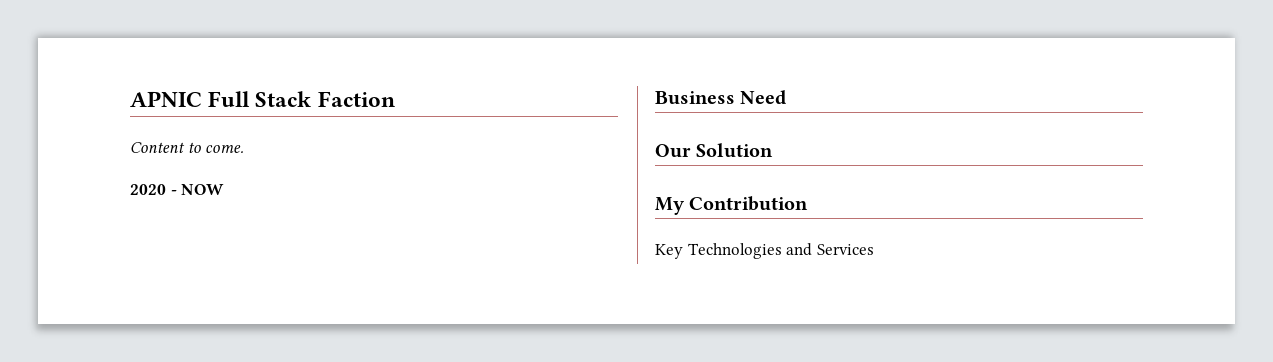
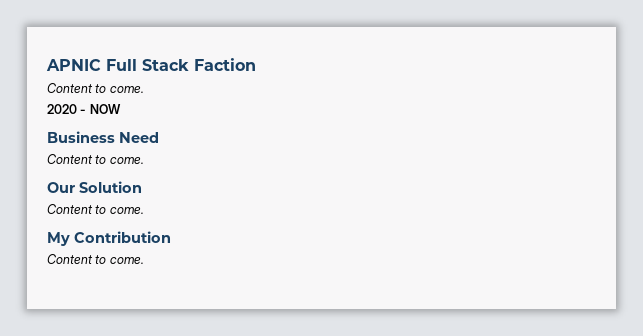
(787, 97) none -> [47,154,144,164] // Content to come.
(774, 150) none -> [47,204,144,214] // Content to come.
[655,243,874,259] Key Technologies and Services -> [47,254,144,264] Content to come.

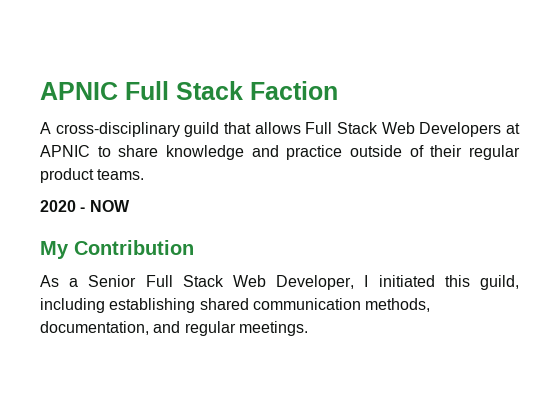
[47,83,144,93] [47,104,121,114] [47,131,159,143] [47,154,144,164] [47,181,142,193] [47,204,144,214] [47,231,171,246] [47,254,144,264] Content to come. // 2020 - NOW // Business Need // Content to come. // Our Solution // Content to come. // My Contribution // Content to come. -> [40,122,520,137] [40,145,520,160] [40,168,145,183] [40,200,130,212] [40,240,194,259] [40,275,519,290] [40,298,431,313] [40,321,308,336] A cross-disciplinary guild that allows Full Stack Web Developers at APNIC to share knowledge and practice outside of their regular product teams. // 2020 - NOW // My Contribution // As a Senior Full Stack Web Developer, I initiated this guild, including establishing shared communication methods, documentation, and regular meetings.

